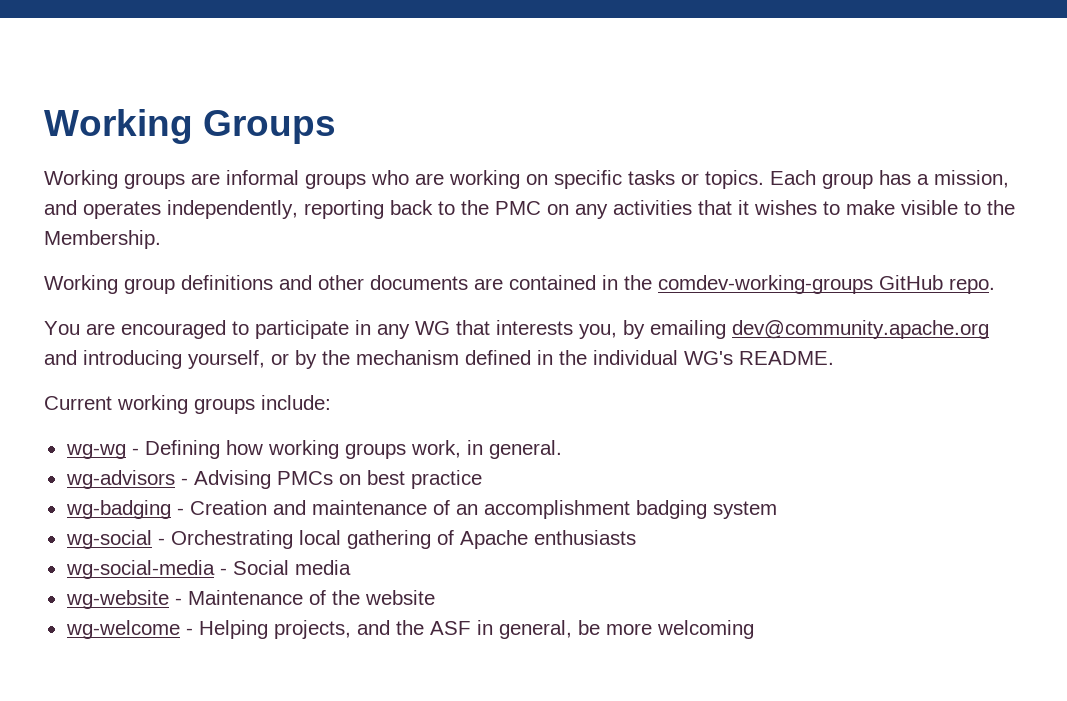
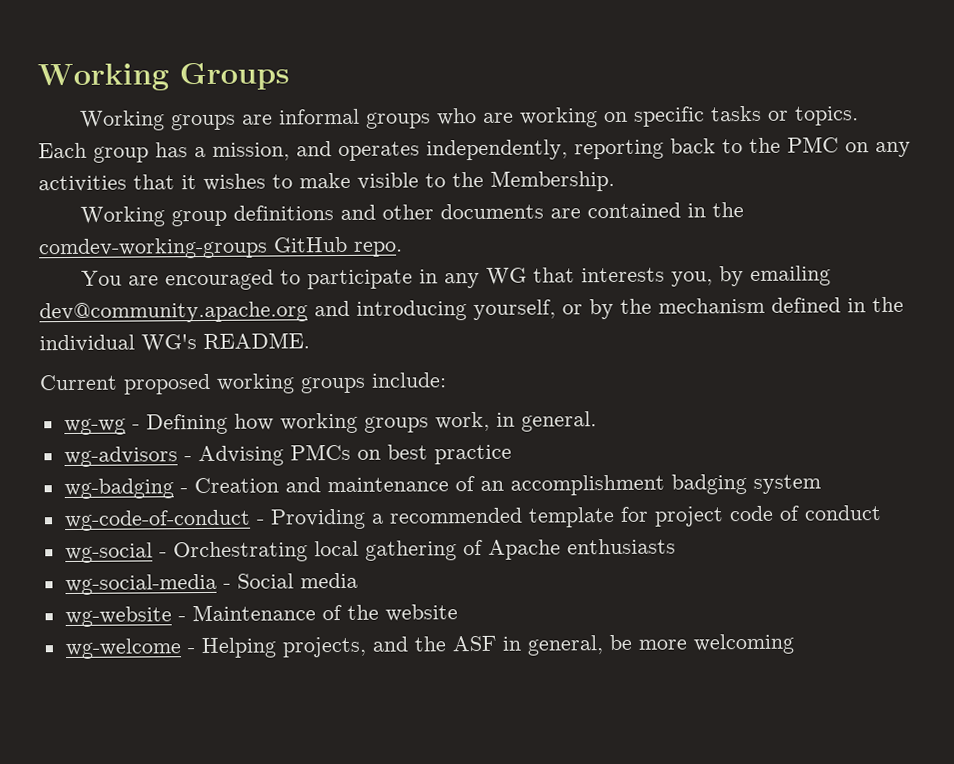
(112, 403) none -> [123,373,211,395] proposed
(777, 510) none -> [63,505,882,532] // wg-code-of-conduct - Providing a recommended template for project code of conduct

